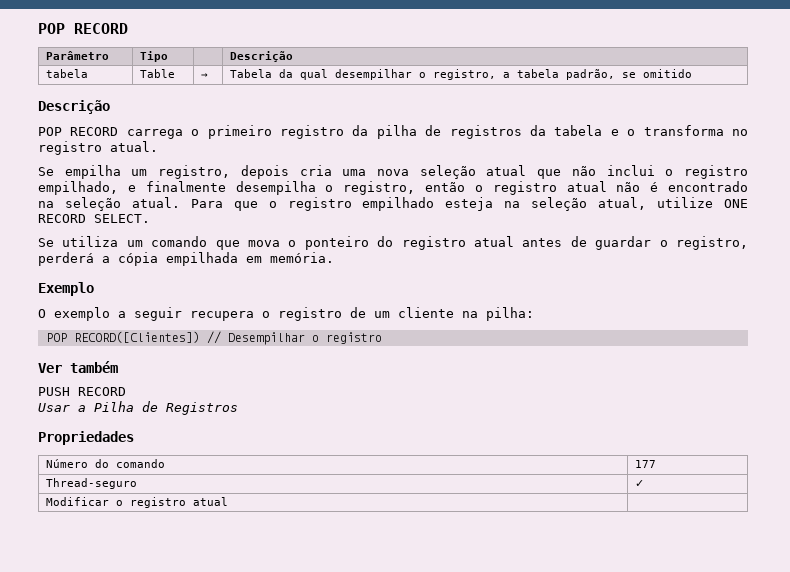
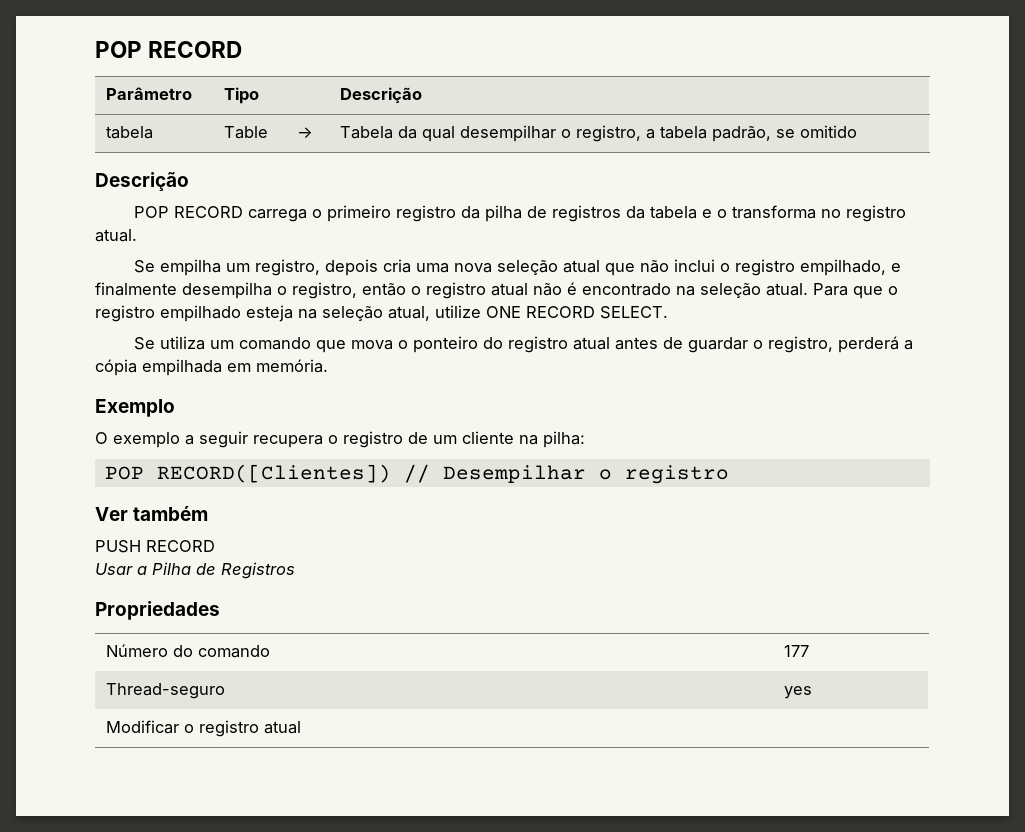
[635,480,645,487] ✓ -> [783,686,812,699] yes

